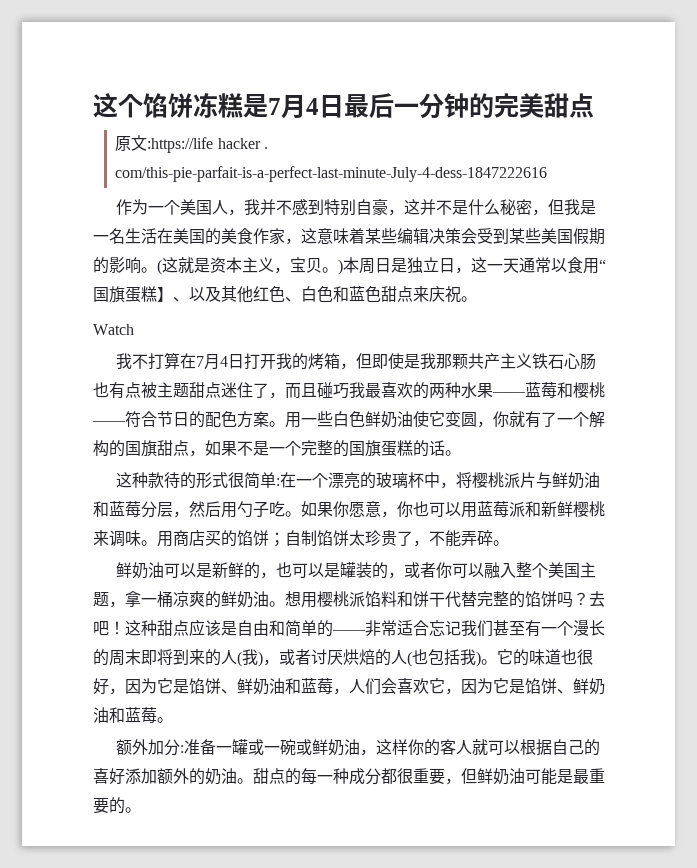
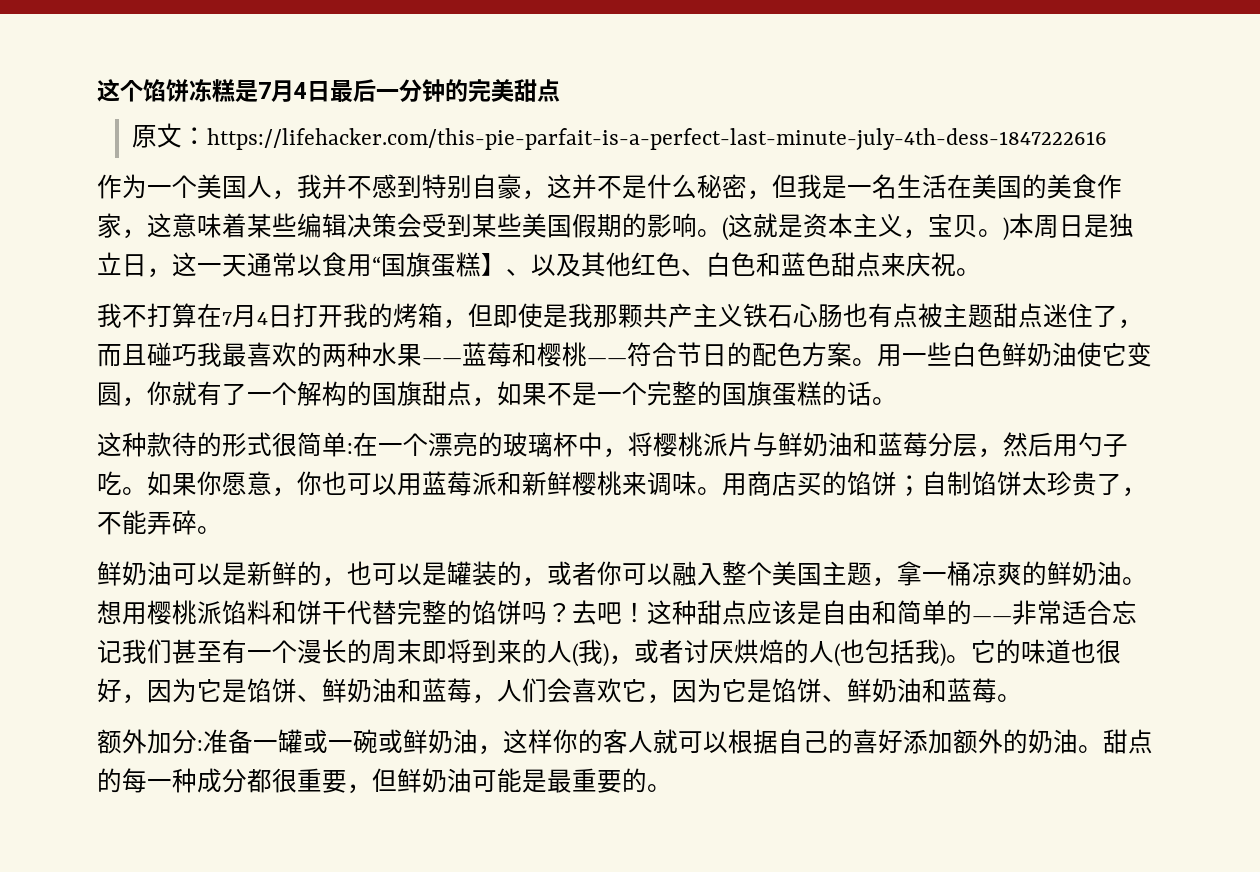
[147,137,268,153] [115,166,548,182] :https://life hacker . com/this-pie-parfait-is-a-perfect-last-minute-July-4-dess-1847222616 -> [181,127,1107,150] ：https://lifehacker.com/this-pie-parfait-is-a-perfect-last-minute-july-4th-dess-1847222616
[93,324,134,335] // Watch -> (981, 272) none

